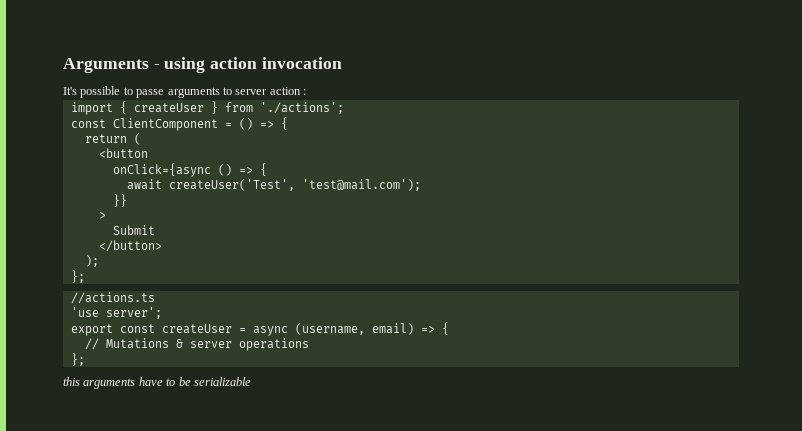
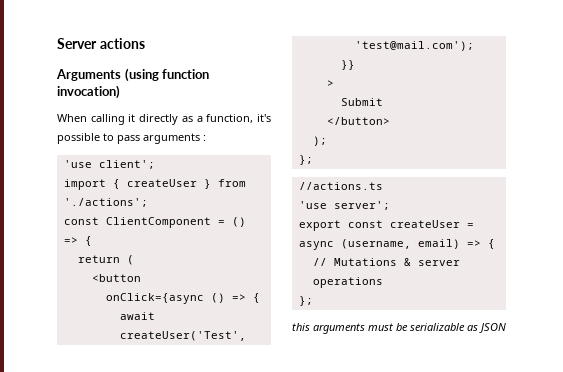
[63,57,342,73] [63,86,301,98] Arguments - using action invocation // It's possible to passe arguments to server action -> [57,38,145,49] [56,68,210,82] [57,85,120,99] [57,114,271,125] [57,133,200,144] Server actions // Arguments (using function invocation) // When calling it directly as a function, it's possible to pass arguments
(306, 92) none -> [63,160,155,169] // 'use client';
[138,377,251,386] have to be serializable -> [368,323,506,333] must be serializable as JSON

